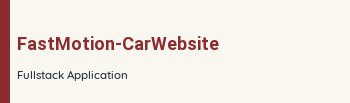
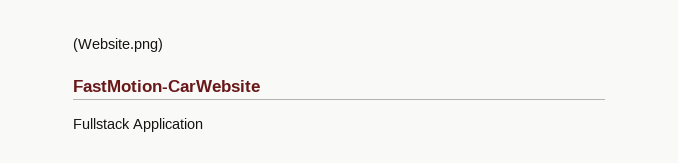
(17, 43) none -> [73,38,163,52] (Website.png) //

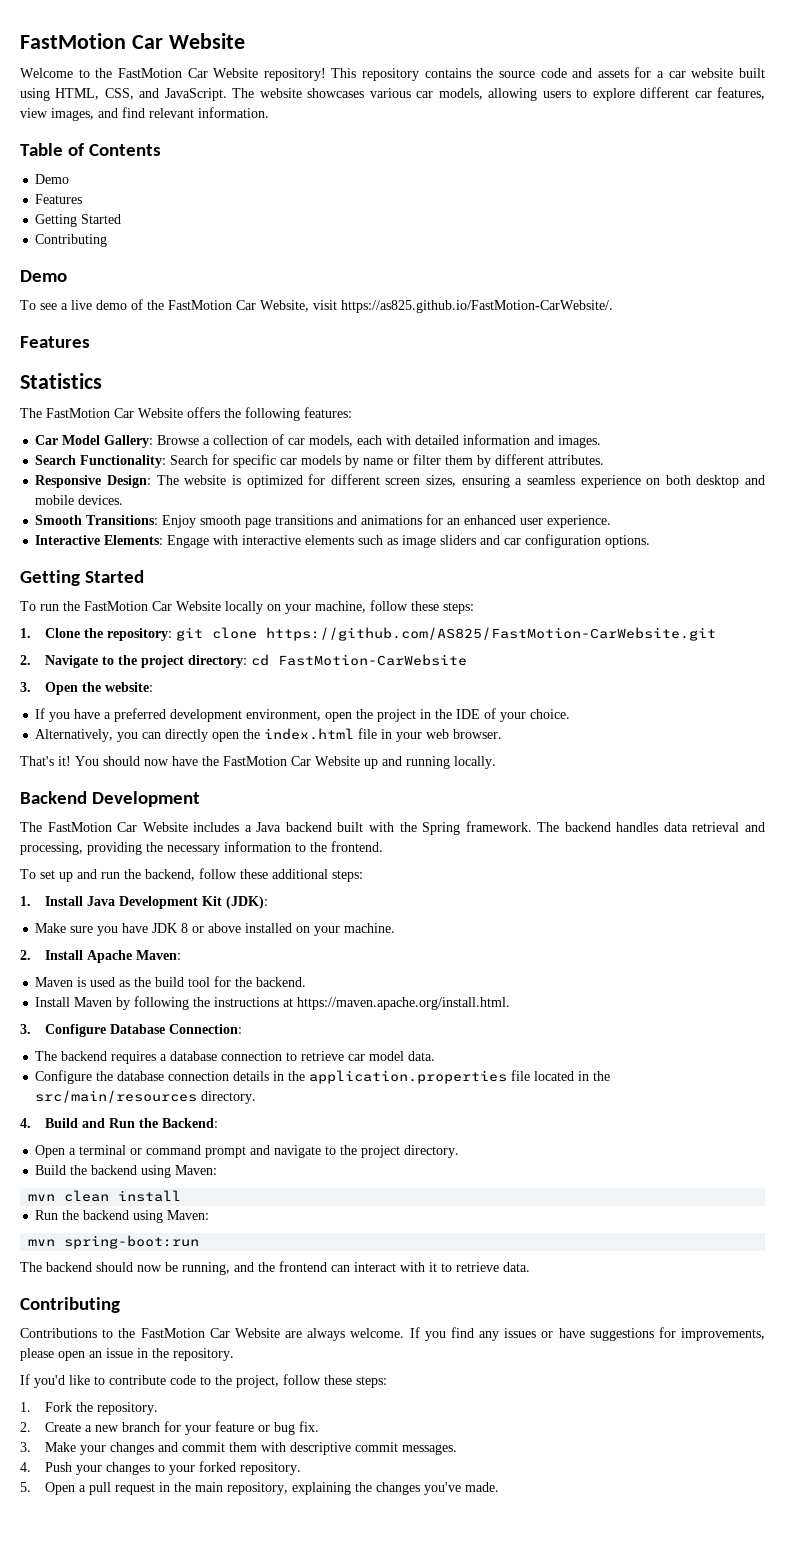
[73,38,163,52] [73,80,260,92] [73,118,203,132] (Website.png) // FastMotion-CarWebsite // Fullstack Application -> [20,33,245,49] [20,67,766,81] [20,87,766,101] [20,107,269,121] [20,143,162,156] [35,174,70,184] [35,194,83,204] [35,214,122,227] [35,234,108,247] [20,270,67,282] [20,299,613,313] [20,336,90,348] [20,373,102,389] [20,407,352,421] [35,434,602,448] [35,454,605,468] [35,474,765,488] [35,495,124,505] [35,514,612,528] [35,534,651,548] [20,570,145,586] [20,600,474,614] [20,627,717,641] [20,654,468,668] [20,682,154,695] [35,708,571,722] [35,728,503,742] [20,756,496,769] [20,791,201,807] [20,821,765,835] [20,841,383,855] [20,868,363,882] [20,896,269,909] [35,923,396,936] [20,950,182,963] [35,976,307,987] [35,996,511,1010] [20,1024,243,1037] [35,1051,436,1064] [35,1070,611,1084] [35,1090,257,1104] [20,1118,219,1128] [35,1145,460,1158] [35,1165,218,1178] [28,1190,182,1202] [35,1210,210,1223] [28,1235,200,1249] [20,1261,530,1275] [20,1297,120,1313] [20,1327,765,1341] [20,1348,234,1361] [20,1374,387,1388] [20,1402,159,1415] [20,1421,320,1435] [20,1442,458,1455] [20,1461,302,1475] [20,1482,500,1495] FastMotion Car Website // Welcome to the FastMotion Car Website repository! This repository contains the source code and assets for a car website built using HTML, CSS, and JavaScript. The website showcases various car models, allowing users to explore different car features, view images, and find relevant information. // Table of Contents // Demo // Features // Getting Started // Contributing // Demo // To see a live demo of the FastMotion Car Website, visit https://as825.github.io/FastMotion-CarWebsite/. // Features // Statistics // The FastMotion Car Website offers the following features: // Car Model Gallery: Browse a collection of car models, each with detailed information and images. // Search Functionality: Search for specific car models by name or filter them by different attributes. // Responsive Design: The website is optimized for different screen sizes, ensuring a seamless experience on both desktop and mobile devices. // Smooth Transitions: Enjoy smooth page transitions and animations for an enhanced user experience. // Interactive Elements: Engage with interactive elements such as image sliders and car configuration options. // Getting Started // To run the FastMotion Car Website locally on your machine, follow these steps: // 1. Clone the repository: git clone https://github.com/AS825/FastMotion-CarWebsite.git // 2. Navigate to the project directory: cd FastMotion-CarWebsite // 3. Open the website: // If you have a preferred development environment, open the project in the IDE of your choice. // Alternatively, you can directly open the index.html file in your web browser. // That's it! You should now have the FastMotion Car Website up and running locally. // Backend Development // The FastMotion Car Website includes a Java backend built with the Spring framework. The backend handles data retrieval and processing, providing the necessary information to the frontend. // To set up and run the backend, follow these additional steps: // 1. Install Java Development Kit (JDK): // Make sure you have JDK 8 or above installed on your machine. // 2. Install Apache Maven: // Maven is used as the build tool for the backend. // Install Maven by following the instructions at https://maven.apache.org/install.html. // 3. Configure Database Connection: // The backend requires a database connection to retrieve car model data. // Configure the database connection details in the application.properties file located in the src/main/resources directory. // 4. Build and Run the Backend: // Open a terminal or command prompt and navigate to the project directory. // Build the backend using Maven: // mvn clean install // Run the backend using Maven: // mvn spring-boot:run // The backend should now be running, and the frontend can interact with it to retrieve data. // Contributing // Contributions to the FastMotion Car Website are always welcome. If you find any issues or have suggestions for improvements, please open an issue in the repository. // If you'd like to contribute code to the project, follow these steps: // 1. Fork the repository. // 2. Create a new branch for your feature or bug fix. // 3. Make your changes and commit them with descriptive commit messages. // 4. Push your changes to your forked repository. // 5. Open a pull request in the main repository, explaining the changes you've made.

